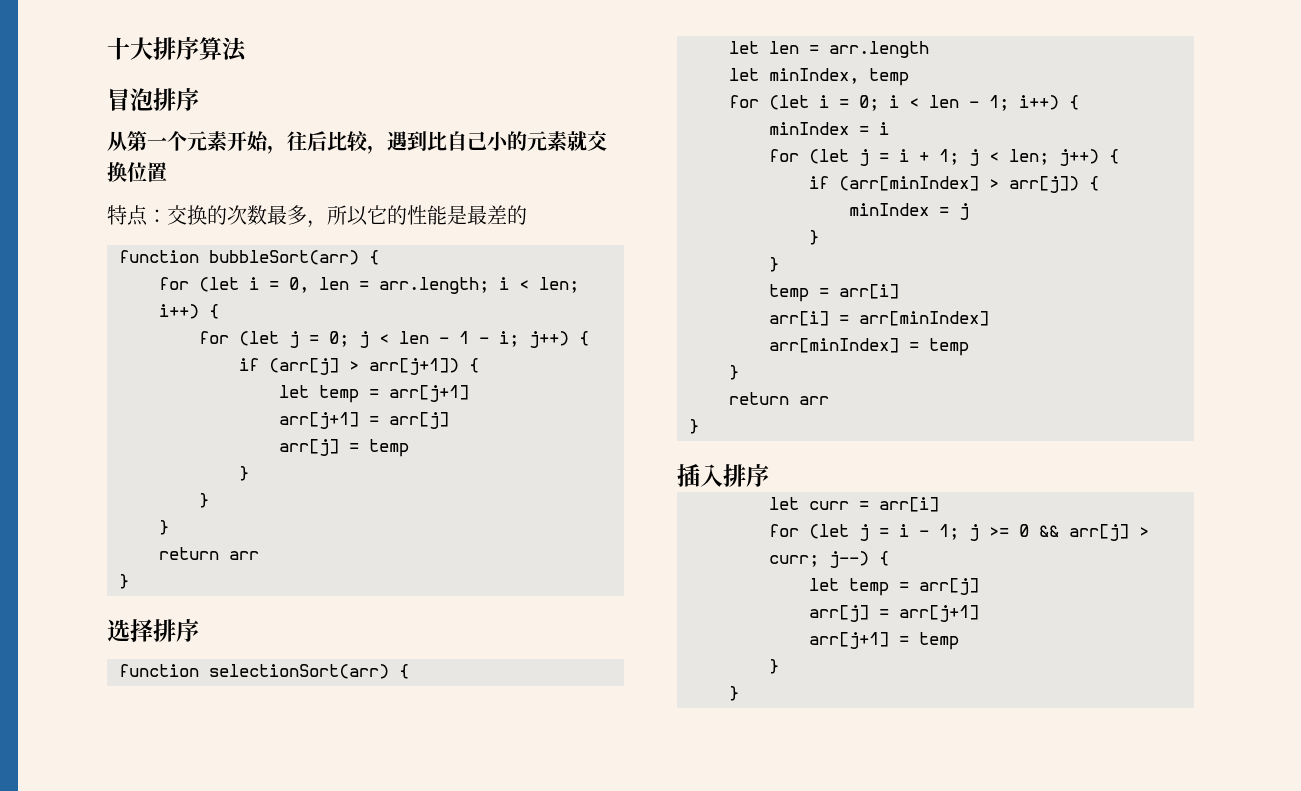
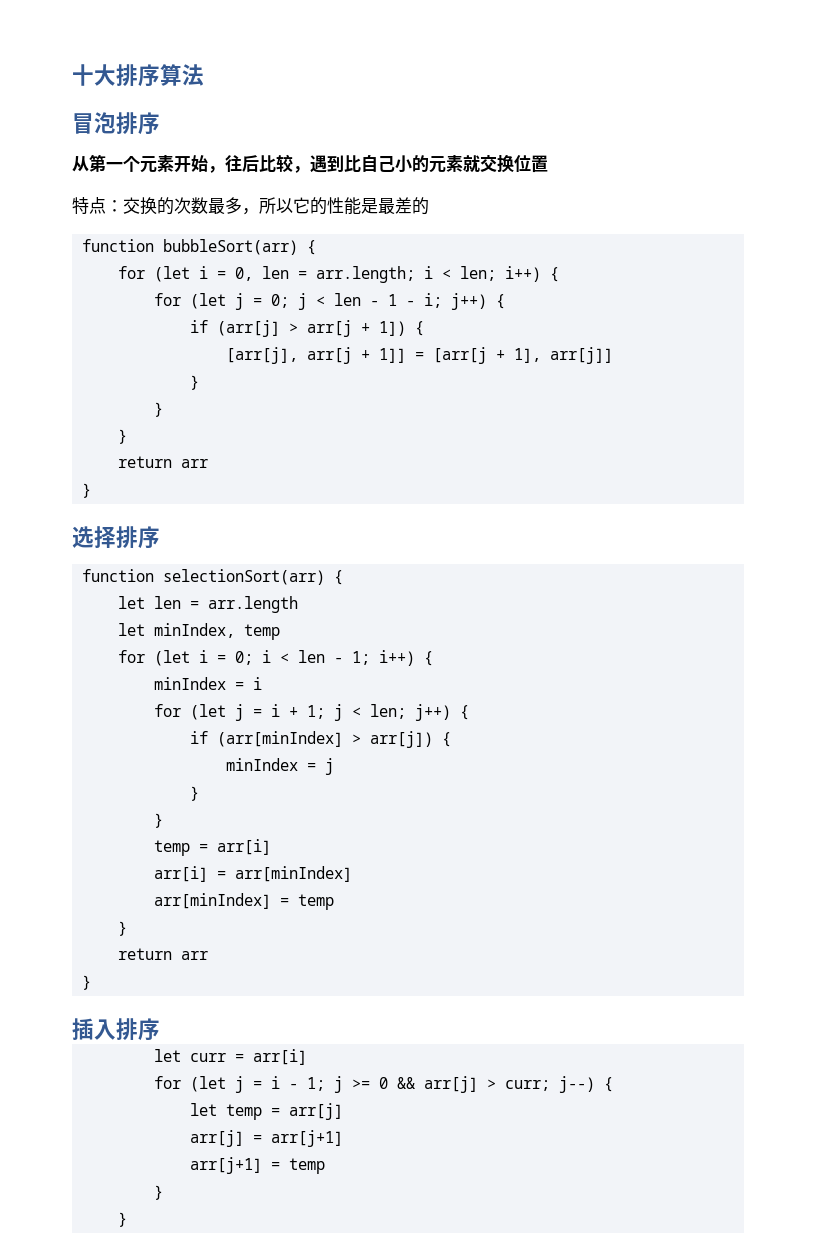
[369,358,479,375] [279,385,469,403] [279,412,449,429] [279,439,409,457] arr[j+1]) { // let temp = arr[j+1] // arr[j+1] = arr[j] // arr[j] = temp -> [307,320,425,337] [226,347,614,364] arr[j + 1]) { // [arr[j], arr[j + 1]] = [arr[j + 1], arr[j]]

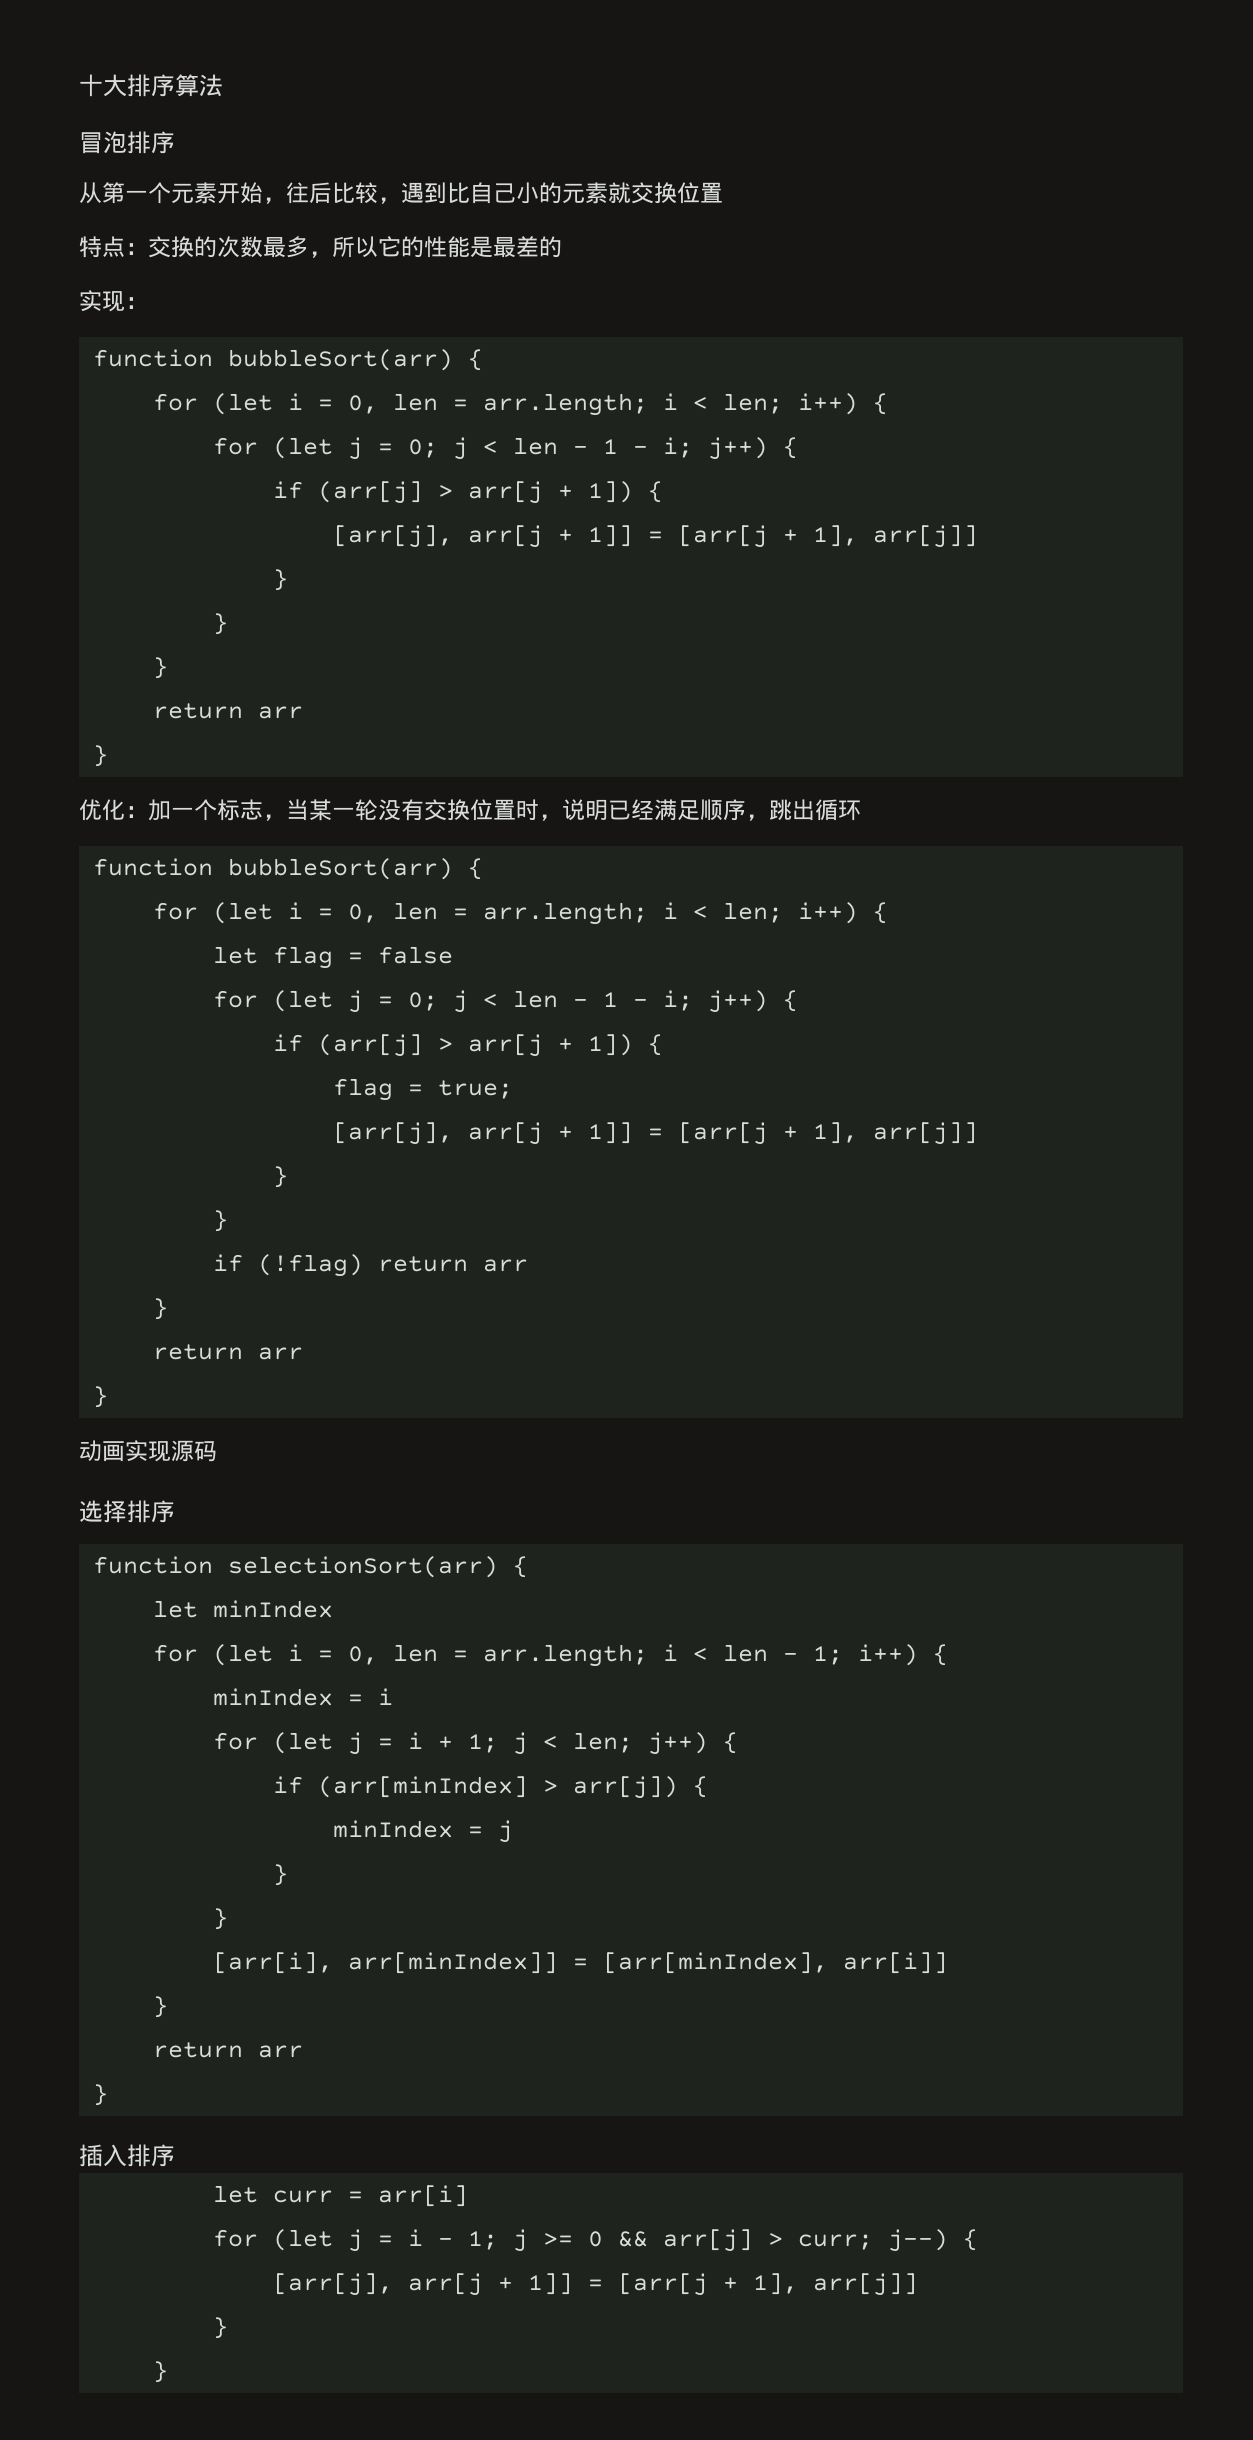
(429, 206) none -> [79,290,148,312] // 实现：
(92, 490) none -> [79,799,861,821] [92,858,483,880] [152,902,888,925] [212,946,453,969] [212,990,798,1013] [272,1034,663,1057] [332,1078,513,1101] [332,1122,978,1145] [272,1166,288,1188] [212,1210,228,1232] [212,1254,528,1277] [152,1298,168,1320] [152,1344,303,1360] [92,1386,108,1408] [79,1440,217,1462] // 优化：加一个标志，当某一轮没有交换位置时，说明已经满足顺序，跳出循环 // function bubbleSort(arr) { // for (let i = 0, len = arr.length; i < len; i++) { // let flag = false // for (let j = 0; j < len - 1 - i; j++) { // if (arr[j] > arr[j + 1]) { // flag = true; // [arr[j], arr[j + 1]] = [arr[j + 1], arr[j]] // } // } // if (!flag) return arr // } // return arr // } // 动画实现源码
[154,596,299,613] [118,623,281,640] [118,650,254,666] len = arr.length // let minIndex, temp // for (let i = 0; -> [212,1600,333,1618] [152,1644,648,1667] minIndex // for (let i = 0, len = arr.length;
[154,839,272,856] [154,866,353,882] [154,893,335,910] temp = arr[i] // arr[i] = arr[minIndex] // arr[minIndex] = temp -> [212,1952,948,1974] [arr[i], arr[minIndex]] = [arr[minIndex], arr[i]]
[190,1103,344,1120] [190,1130,344,1147] [190,1157,326,1174] let temp = arr[j] // arr[j] = arr[j+1] // arr[j+1] = temp -> [272,2273,918,2296] [arr[j], arr[j + 1]] = [arr[j + 1], arr[j]]

